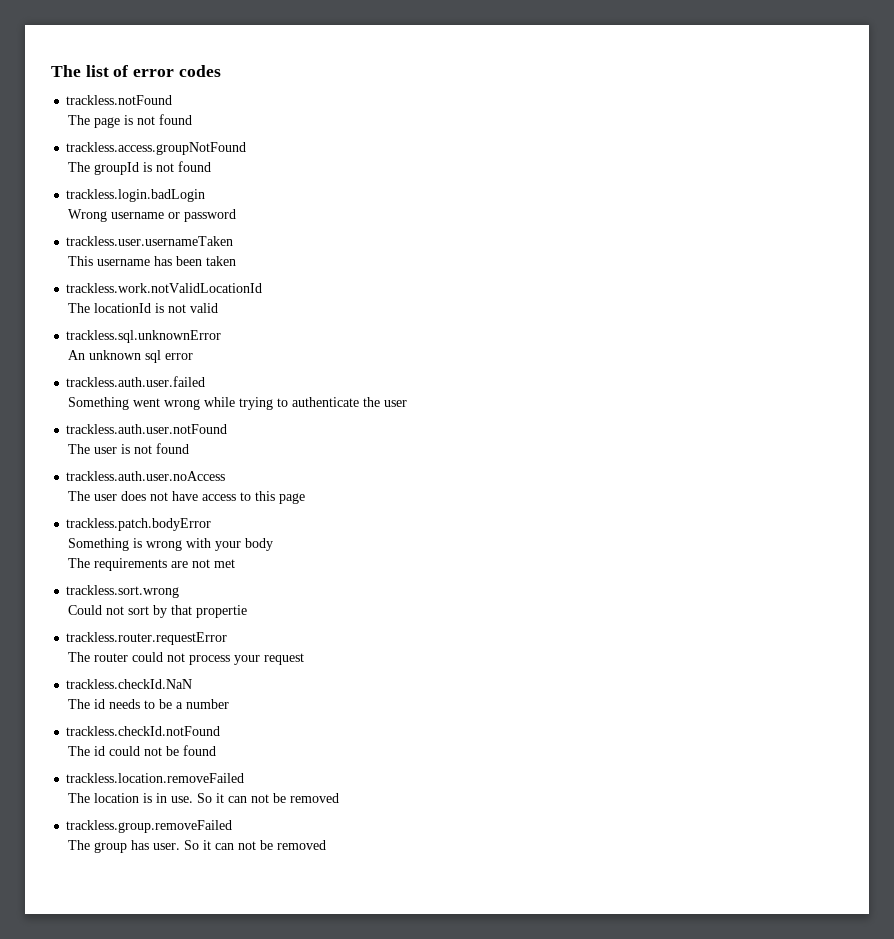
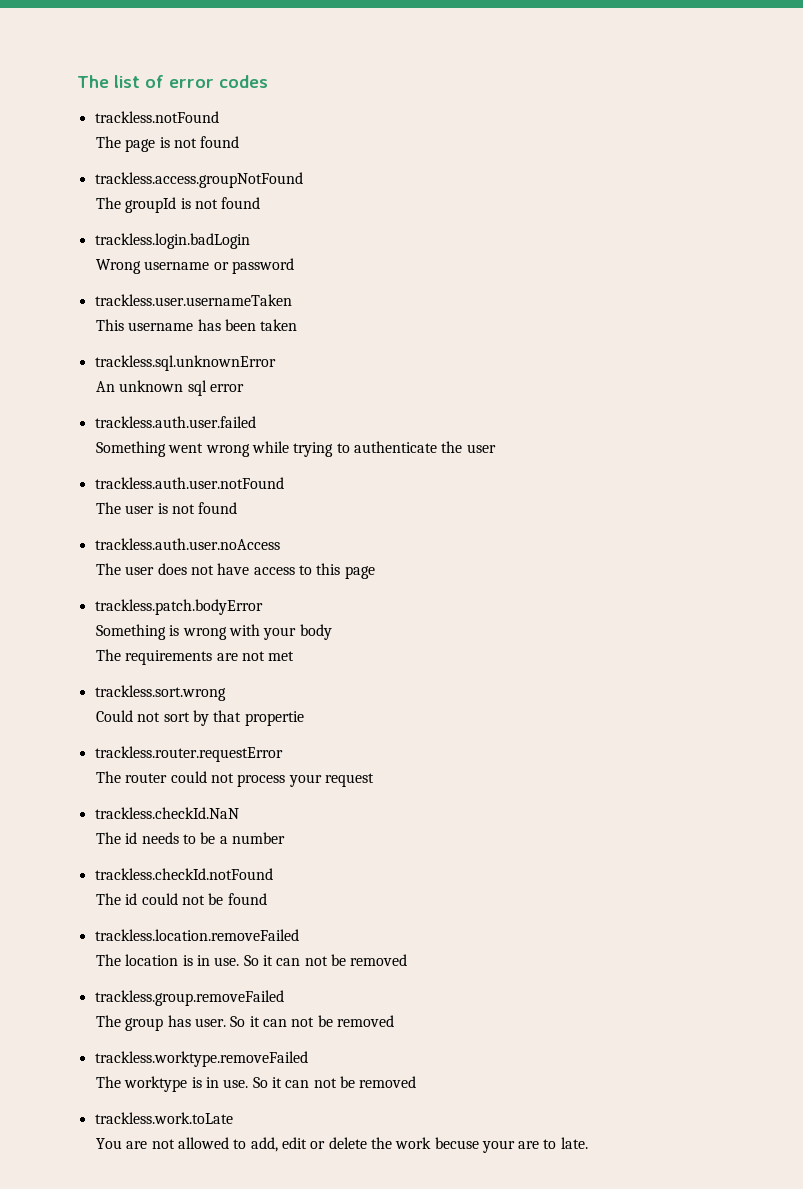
[66,283,263,293] [67,303,218,313] // trackless.work.notValidLocationId // The locationId is not valid -> (298, 325) none
(326, 845) none -> [94,1051,308,1067] [95,1076,417,1092] [94,1112,233,1124] [95,1137,588,1153] // trackless.worktype.removeFailed // The worktype is in use. So it can not be removed // trackless.work.toLate // You are not allowed to add, edit or delete the work becuse your are to late.

